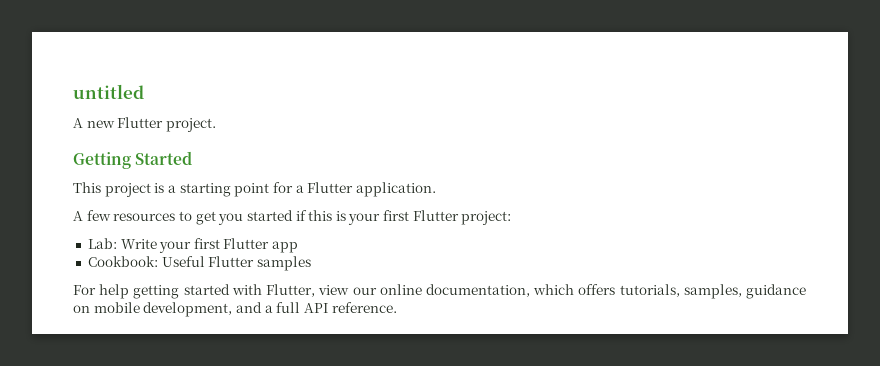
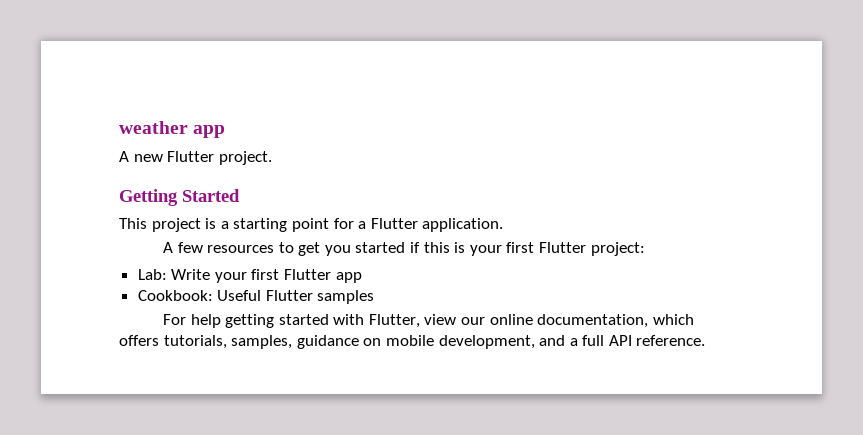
[73,84,144,99] untitled -> [119,121,226,138] weather app

